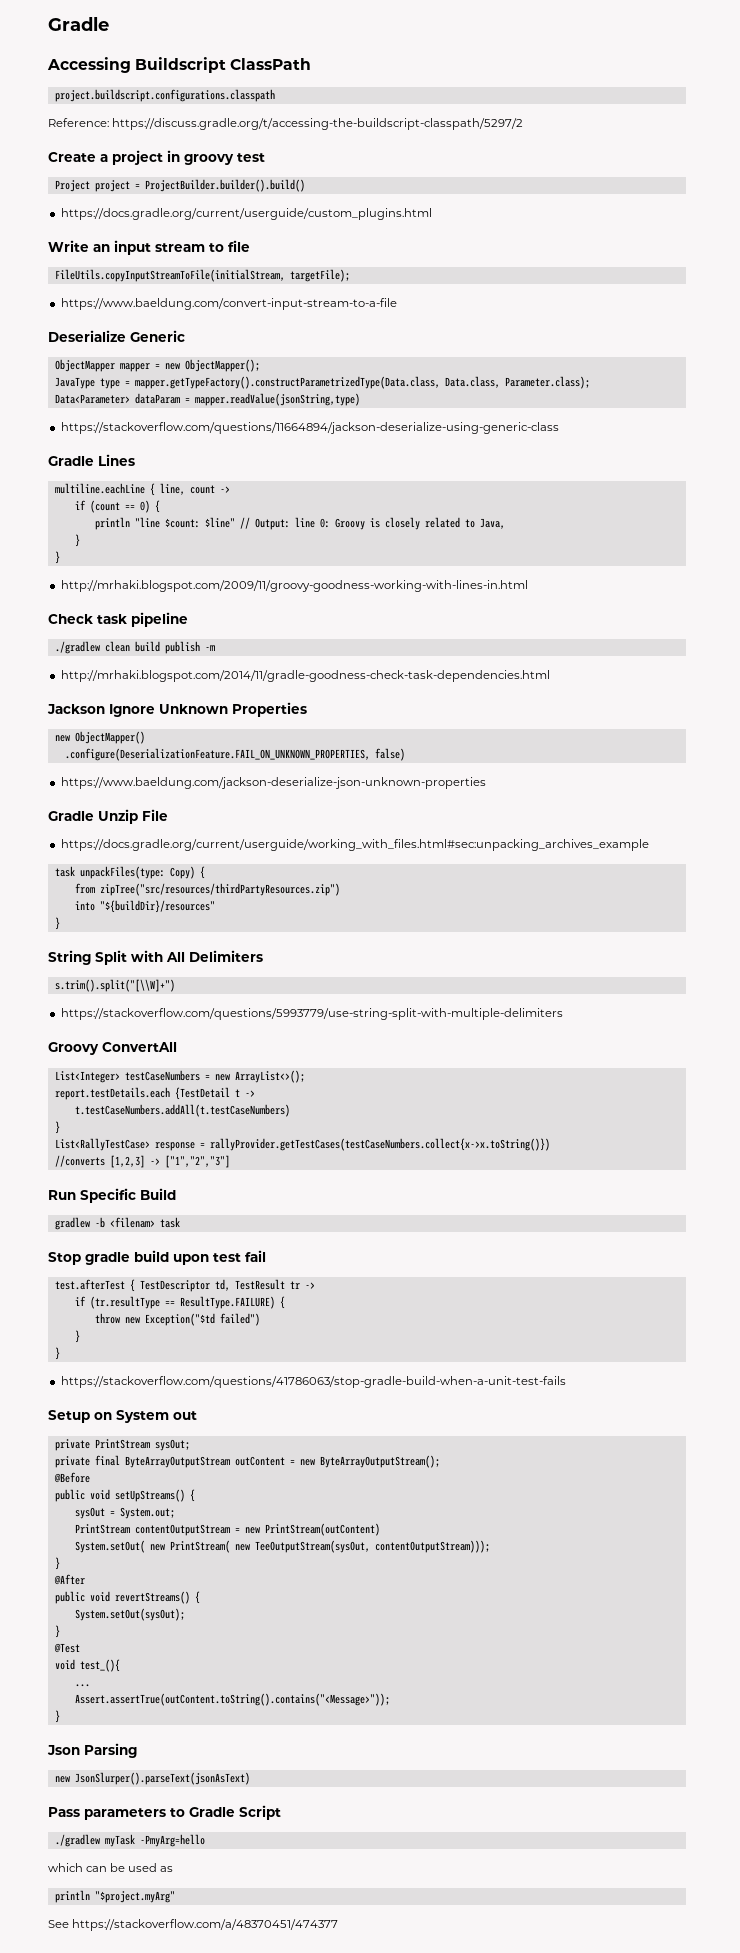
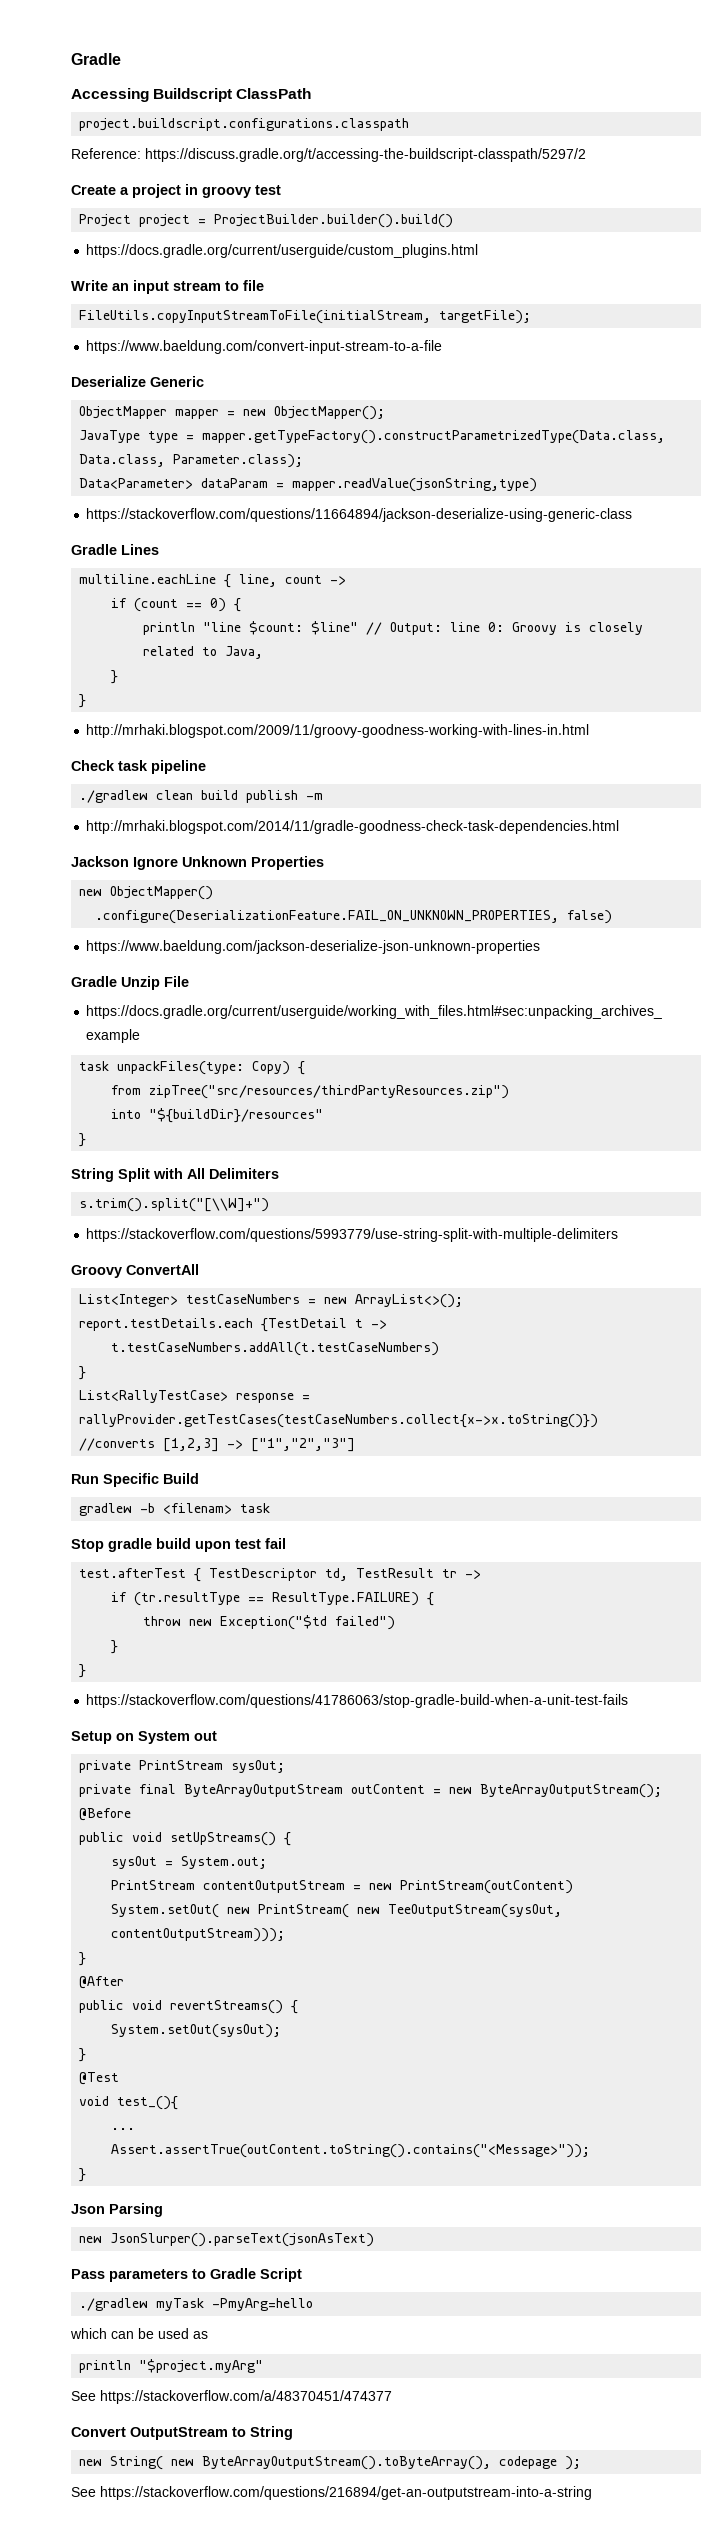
(339, 1925) none -> [71,2426,293,2440] [79,2456,582,2470] [71,2486,592,2500] // Convert OutputStream to String // new String( new ByteArrayOutputStream().toByteArray(), codepage ); // See https://stackoverflow.com/questions/216894/get-an-outputstream-into-a-string

